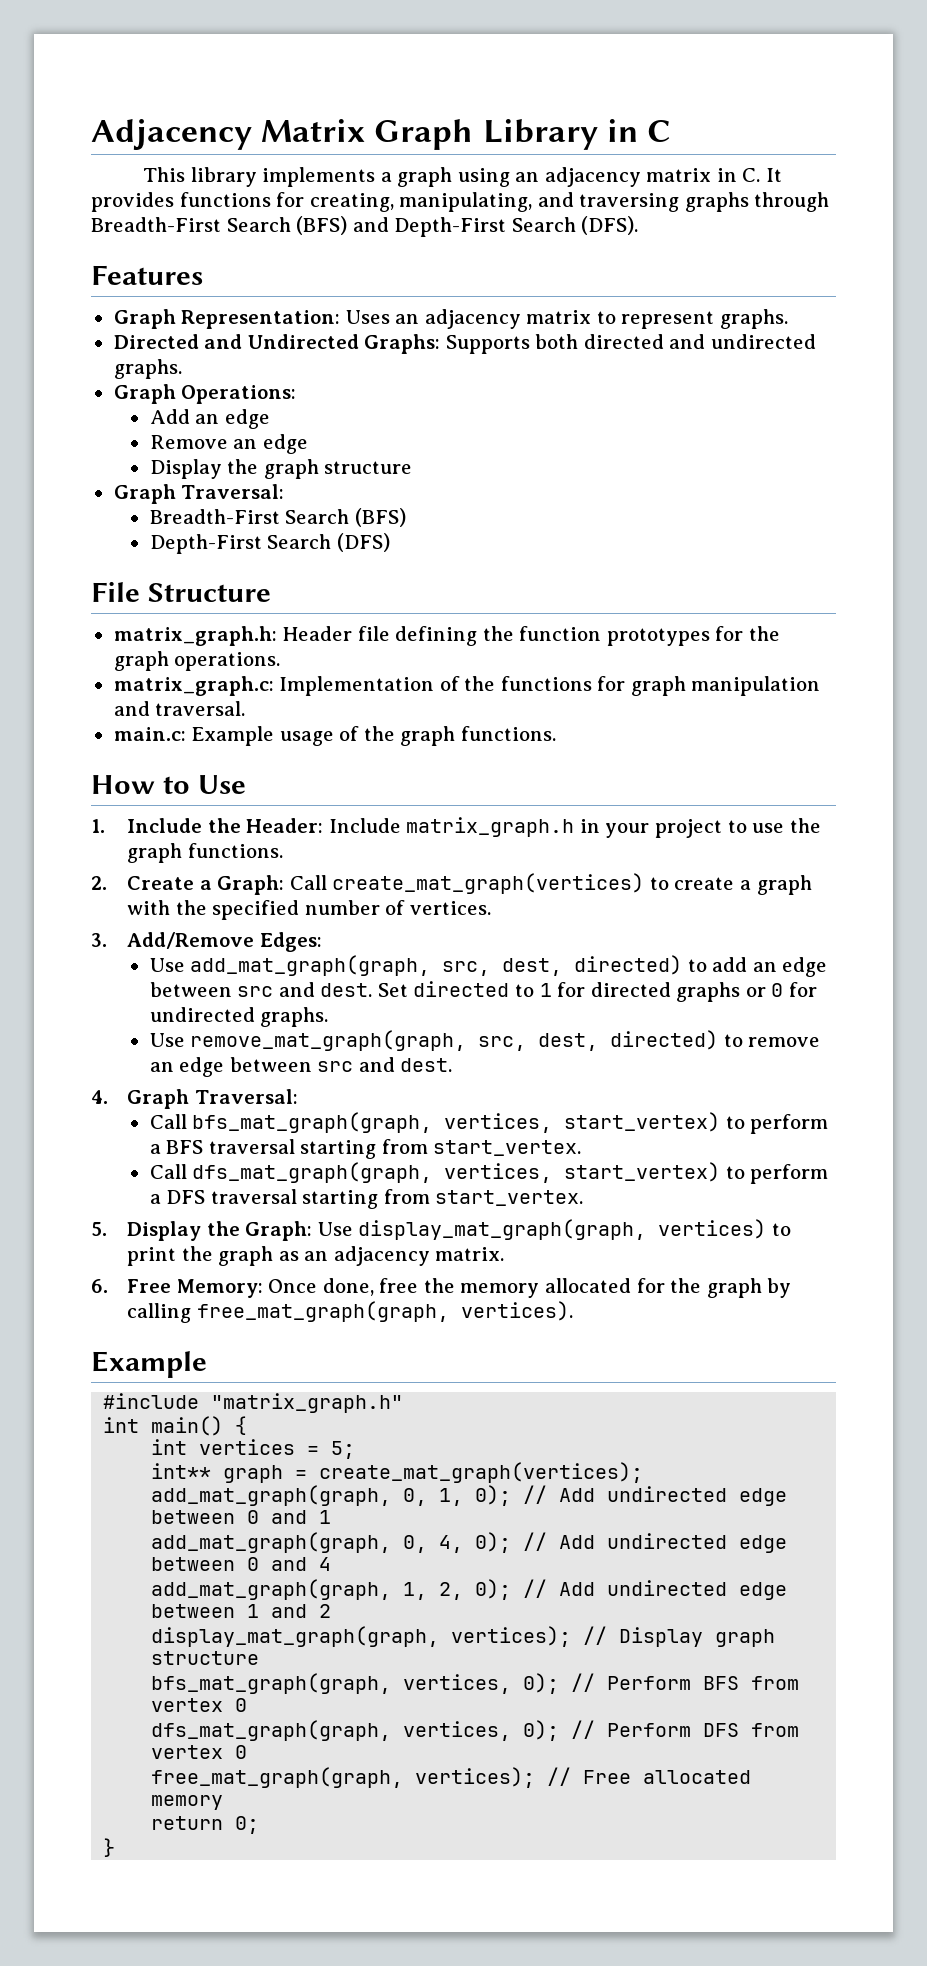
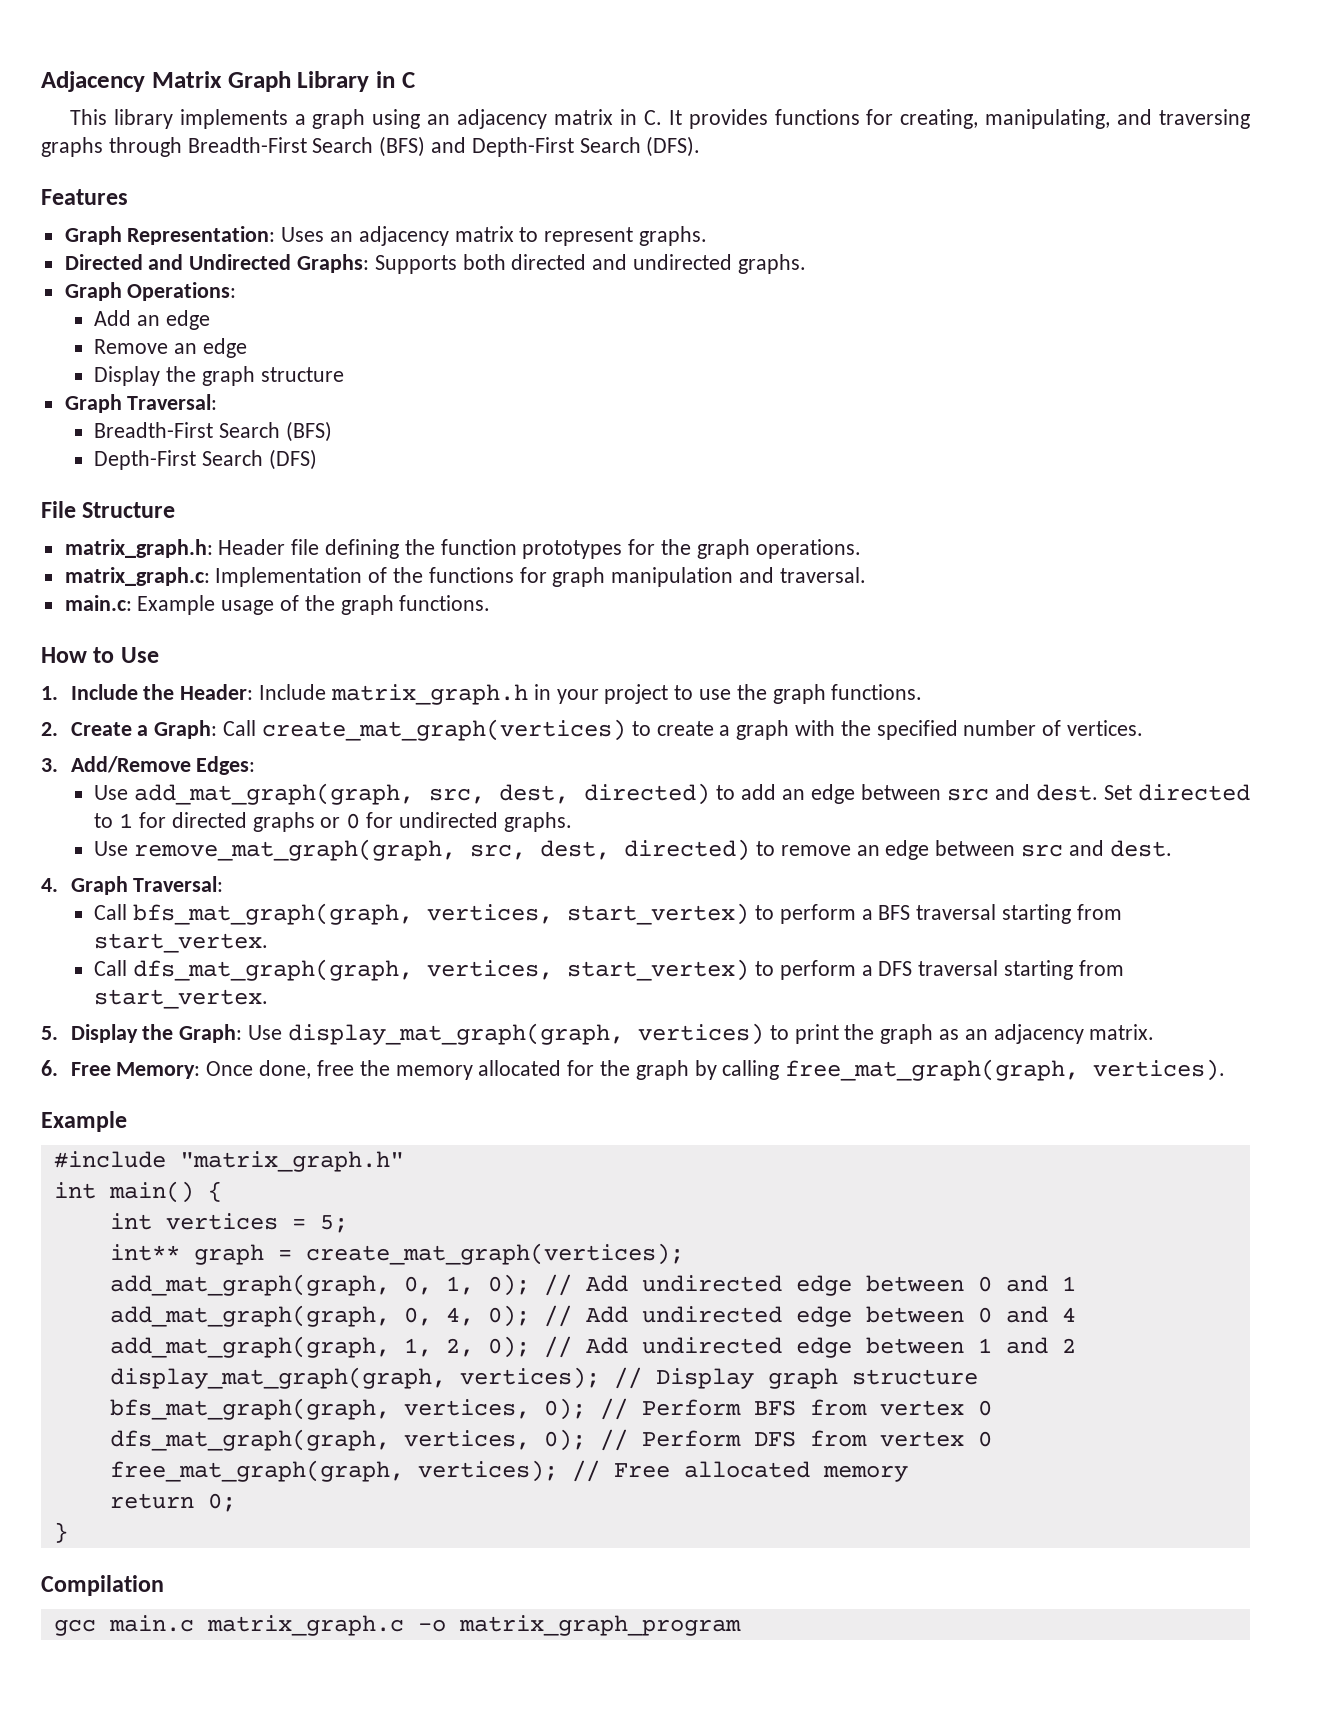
(116, 1847) none -> [41,1575,164,1596] [53,1615,741,1636] // Compilation // gcc main.c matrix_graph.c -o matrix_graph_program

